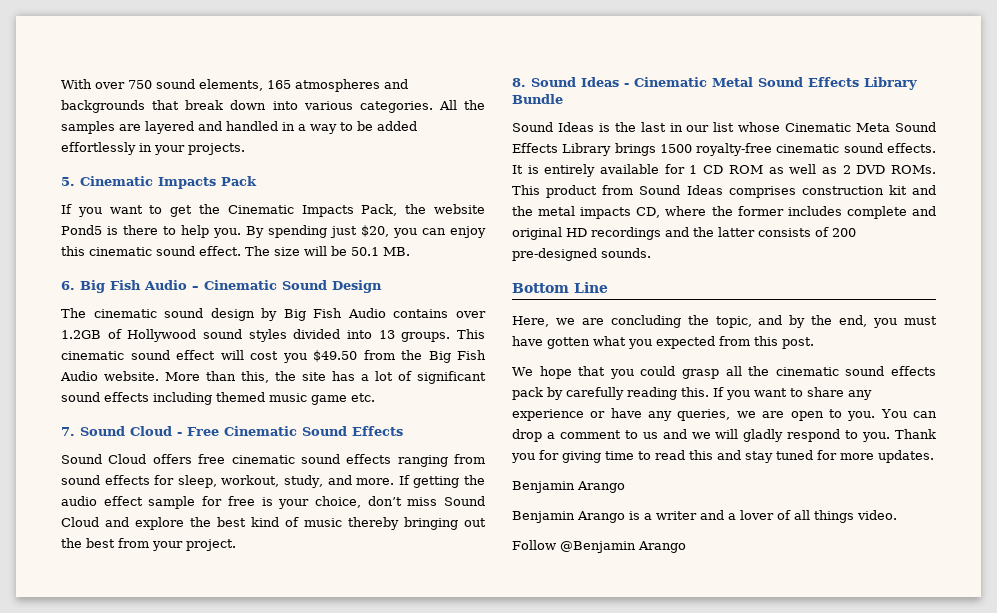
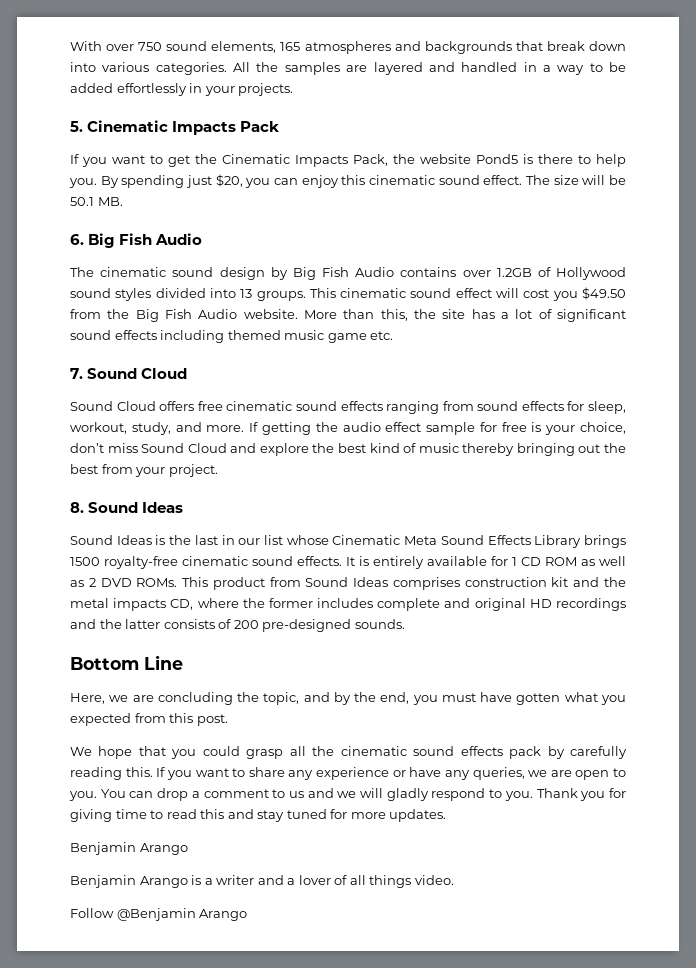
[192,280,382,293] – Cinematic Sound Design -> (203, 239) none
[177,426,403,436] - Free Cinematic Sound Effects -> (188, 373) none
[624,77,917,90] [512,94,563,104] - Cinematic Metal Sound Effects Library Bundle -> (184, 507) none

